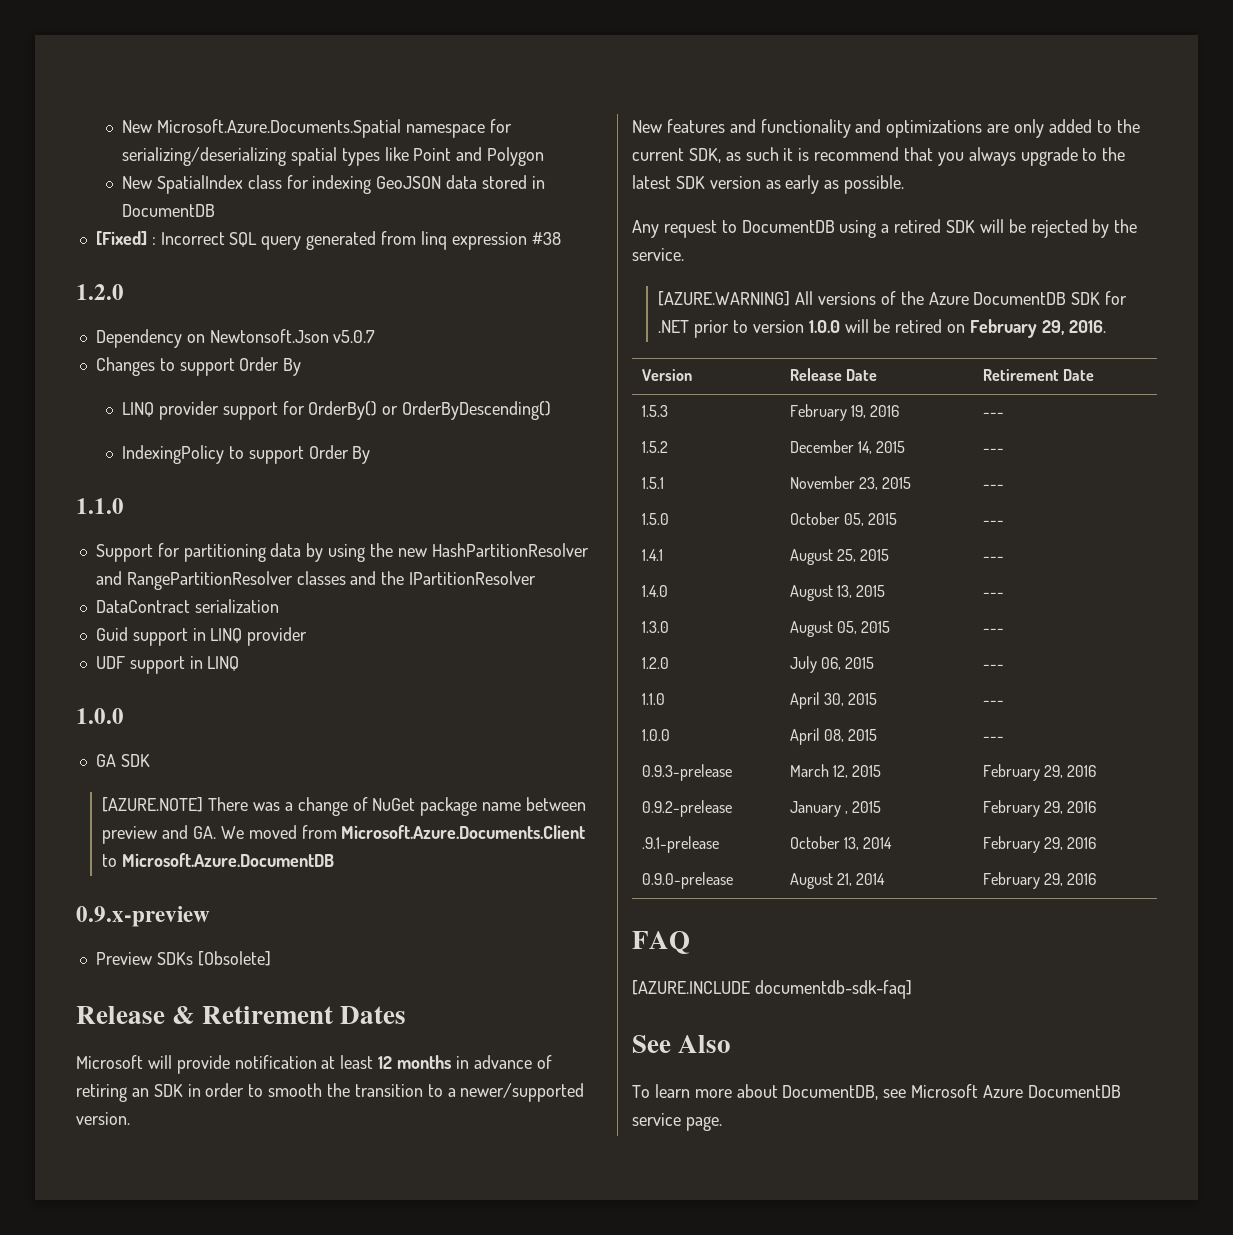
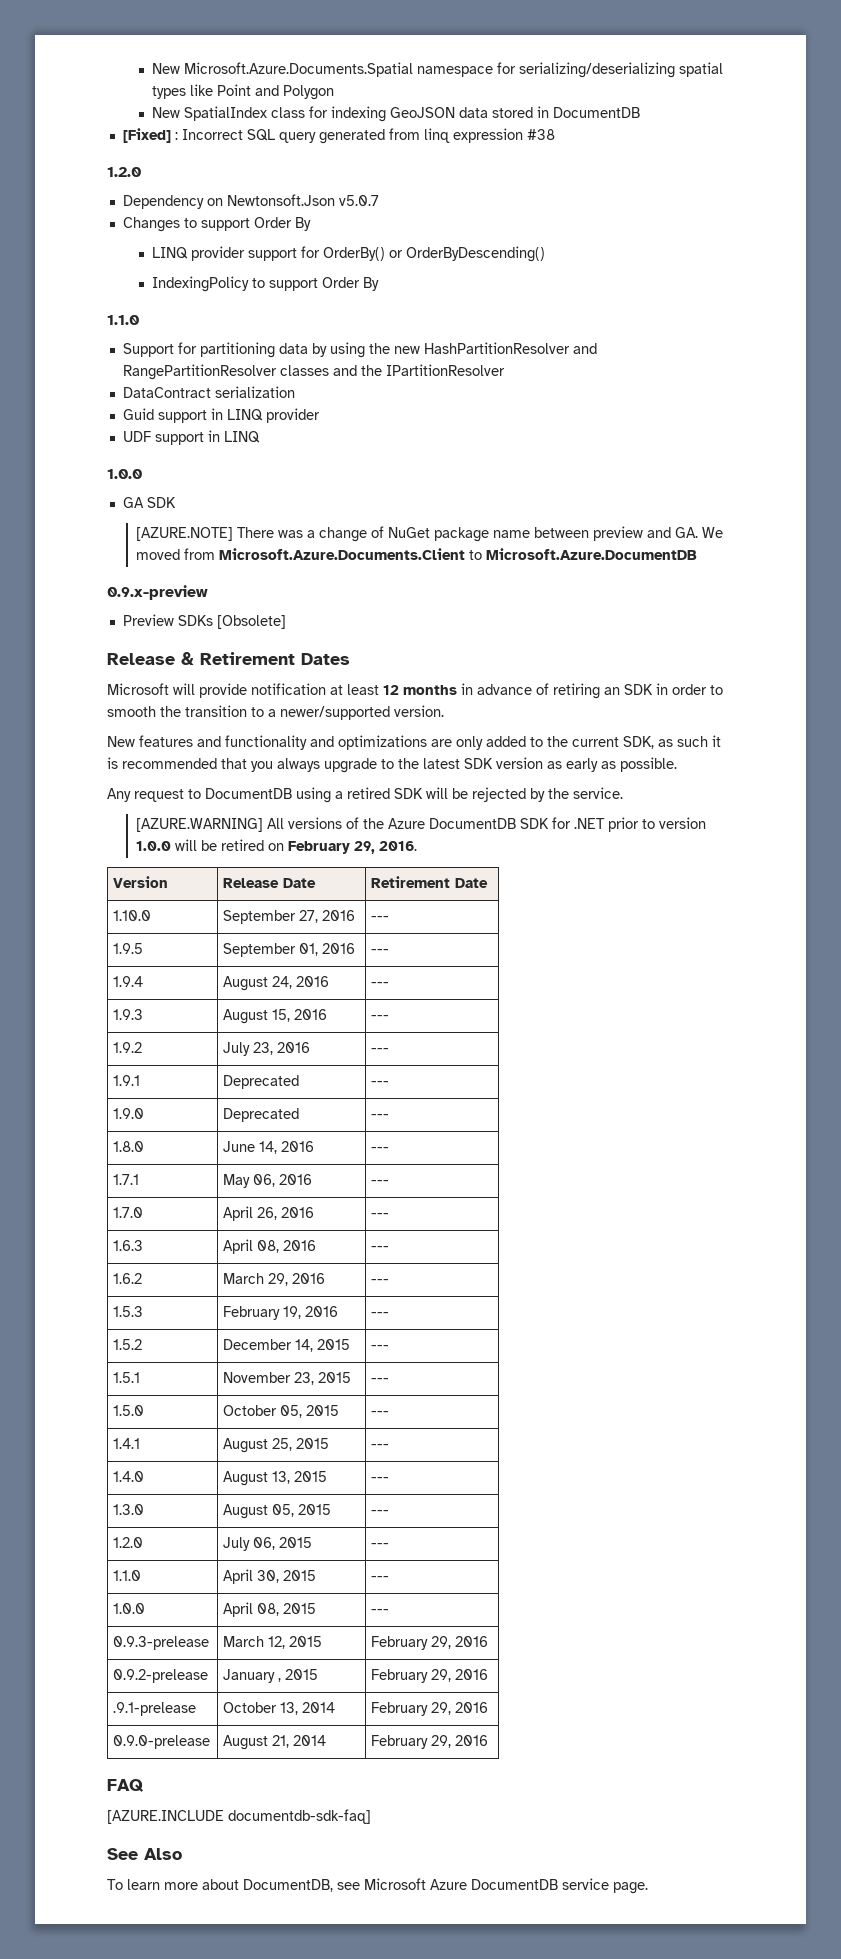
[814,147,900,161] recommend -> [122,758,217,769] recommended
(1094, 375) none -> [113,910,152,921] [223,910,356,924] [371,916,390,921] [113,943,144,954] [223,943,356,957] [371,949,390,954] [113,976,144,987] [223,976,330,991] [371,982,390,987] [113,1009,144,1020] [223,1009,328,1024] [371,1015,390,1020] [113,1042,143,1053] [223,1042,311,1056] [371,1048,390,1053] [113,1075,141,1086] [223,1075,300,1089] [371,1081,390,1086] [113,1108,145,1119] [223,1108,300,1122] [371,1114,390,1119] [113,1141,145,1152] [223,1141,315,1154] [371,1147,390,1152] [113,1174,140,1185] [223,1174,313,1188] [371,1180,390,1185] [113,1207,144,1218] [223,1206,315,1221] [371,1213,390,1218] [113,1240,144,1251] [223,1239,317,1254] [371,1246,390,1251] [113,1273,143,1284] [223,1273,326,1286] [371,1279,390,1284] // 1.10.0 | September 27, 2016 | --- // 1.9.5 | September 01, 2016 | --- // 1.9.4 | August 24, 2016 | --- // 1.9.3 | August 15, 2016 | --- // 1.9.2 | July 23, 2016 | --- // 1.9.1 | Deprecated | --- // 1.9.0 | Deprecated | --- // 1.8.0 | June 14, 2016 | --- // 1.7.1 | May 06, 2016 | --- // 1.7.0 | April 26, 2016 | --- // 1.6.3 | April 08, 2016 | --- // 1.6.2 | March 29, 2016 | ---

